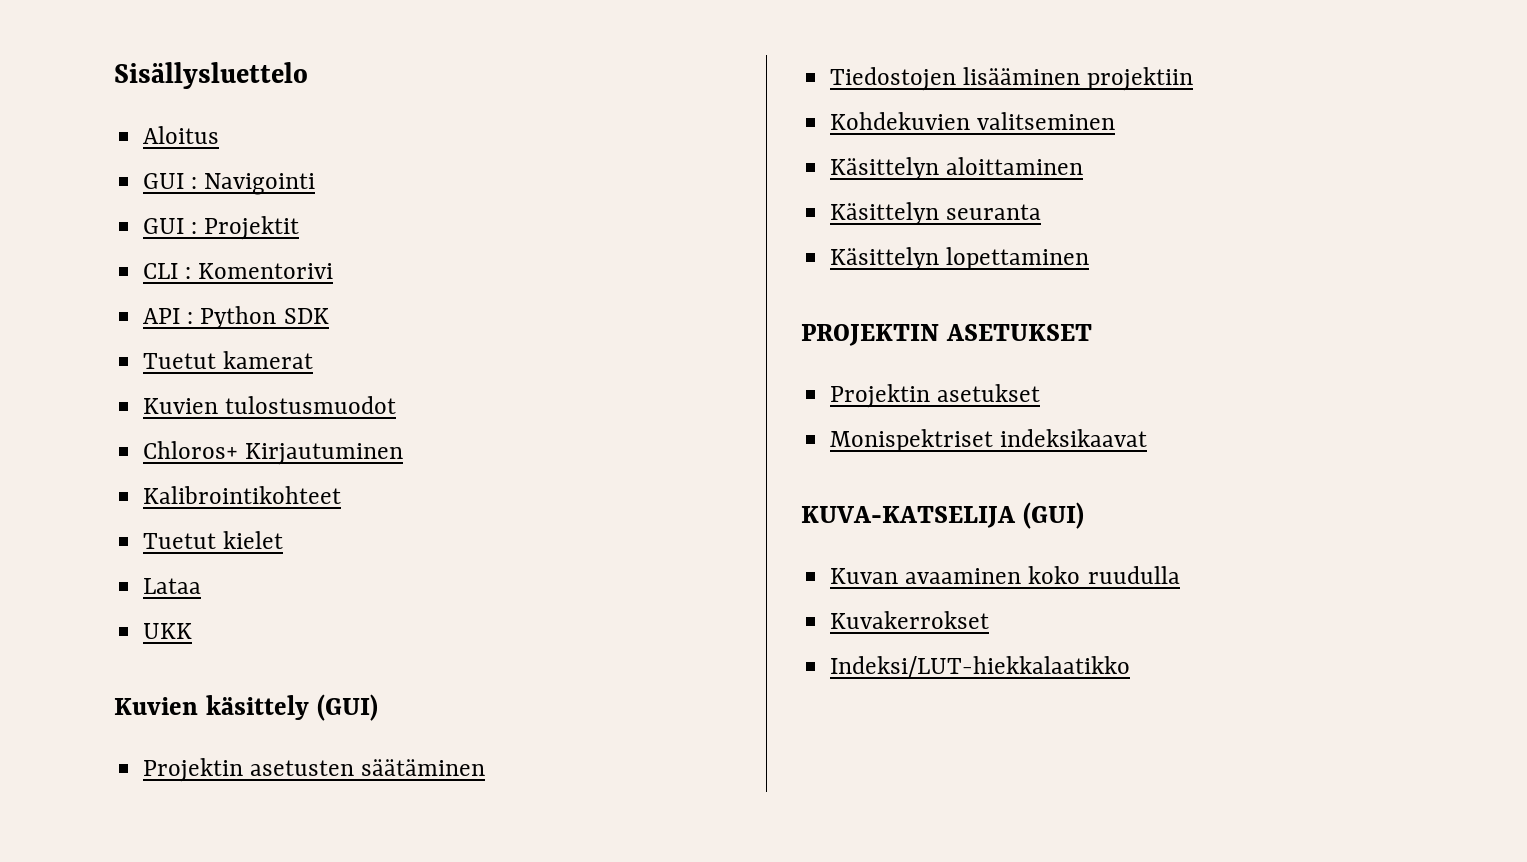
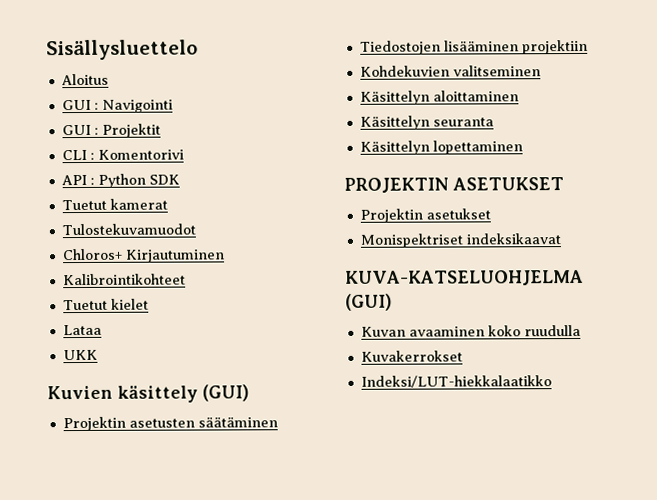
[143,396,397,414] Kuvien tulostusmuodot -> [61,223,196,236] Tulostekuvamuodot
[801,506,1016,528] KUVA-KATSELIJA -> [345,269,584,286] KUVA-KATSELUOHJELMA

